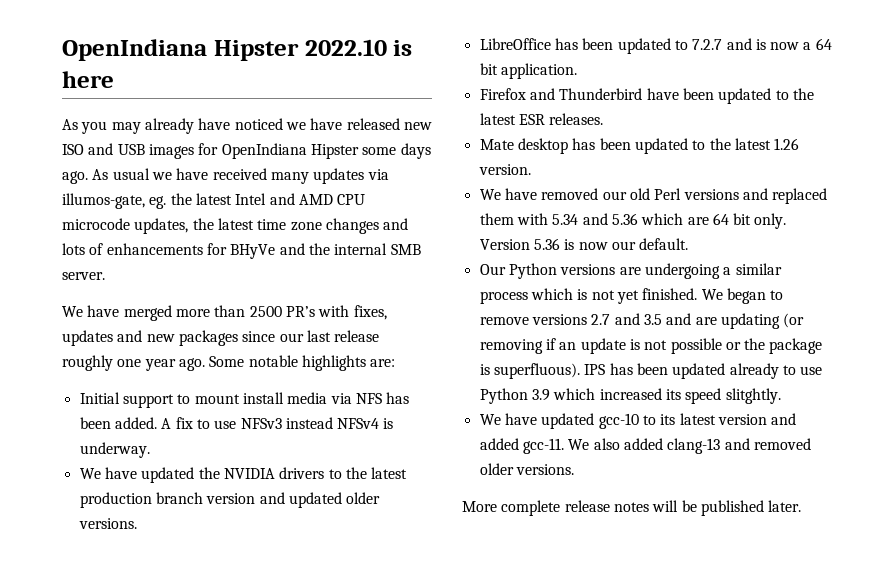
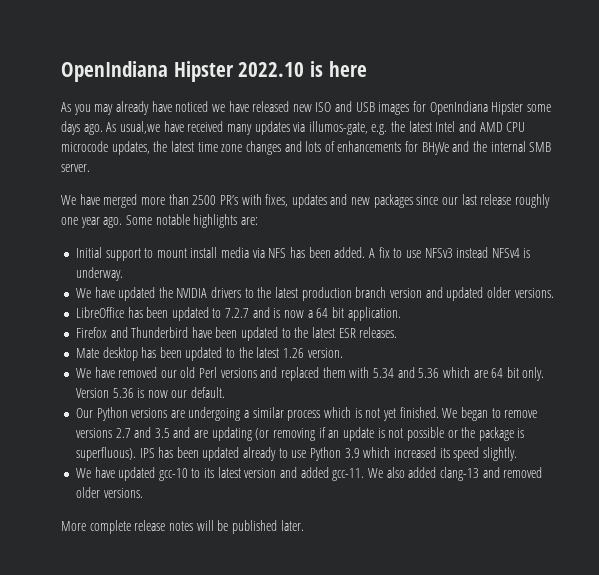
[112,168,172,180] usual we -> [119,121,160,134] usual,we
[149,196,167,209] eg. -> [371,124,388,135] e.g.
[725,388,781,404] slitghtly. -> [482,447,517,461] slightly.

